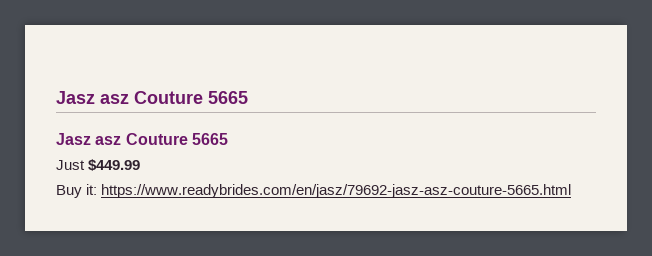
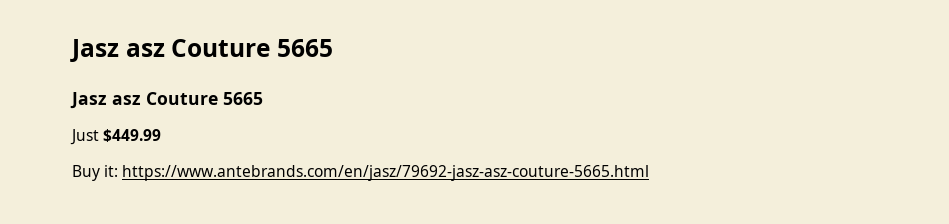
[101,184,572,198] https://www.readybrides.com/en/jasz/79692-jasz-asz-couture-5665.html -> [122,165,650,181] https://www.antebrands.com/en/jasz/79692-jasz-asz-couture-5665.html

